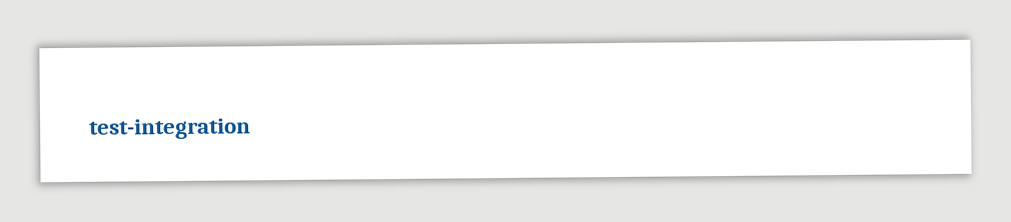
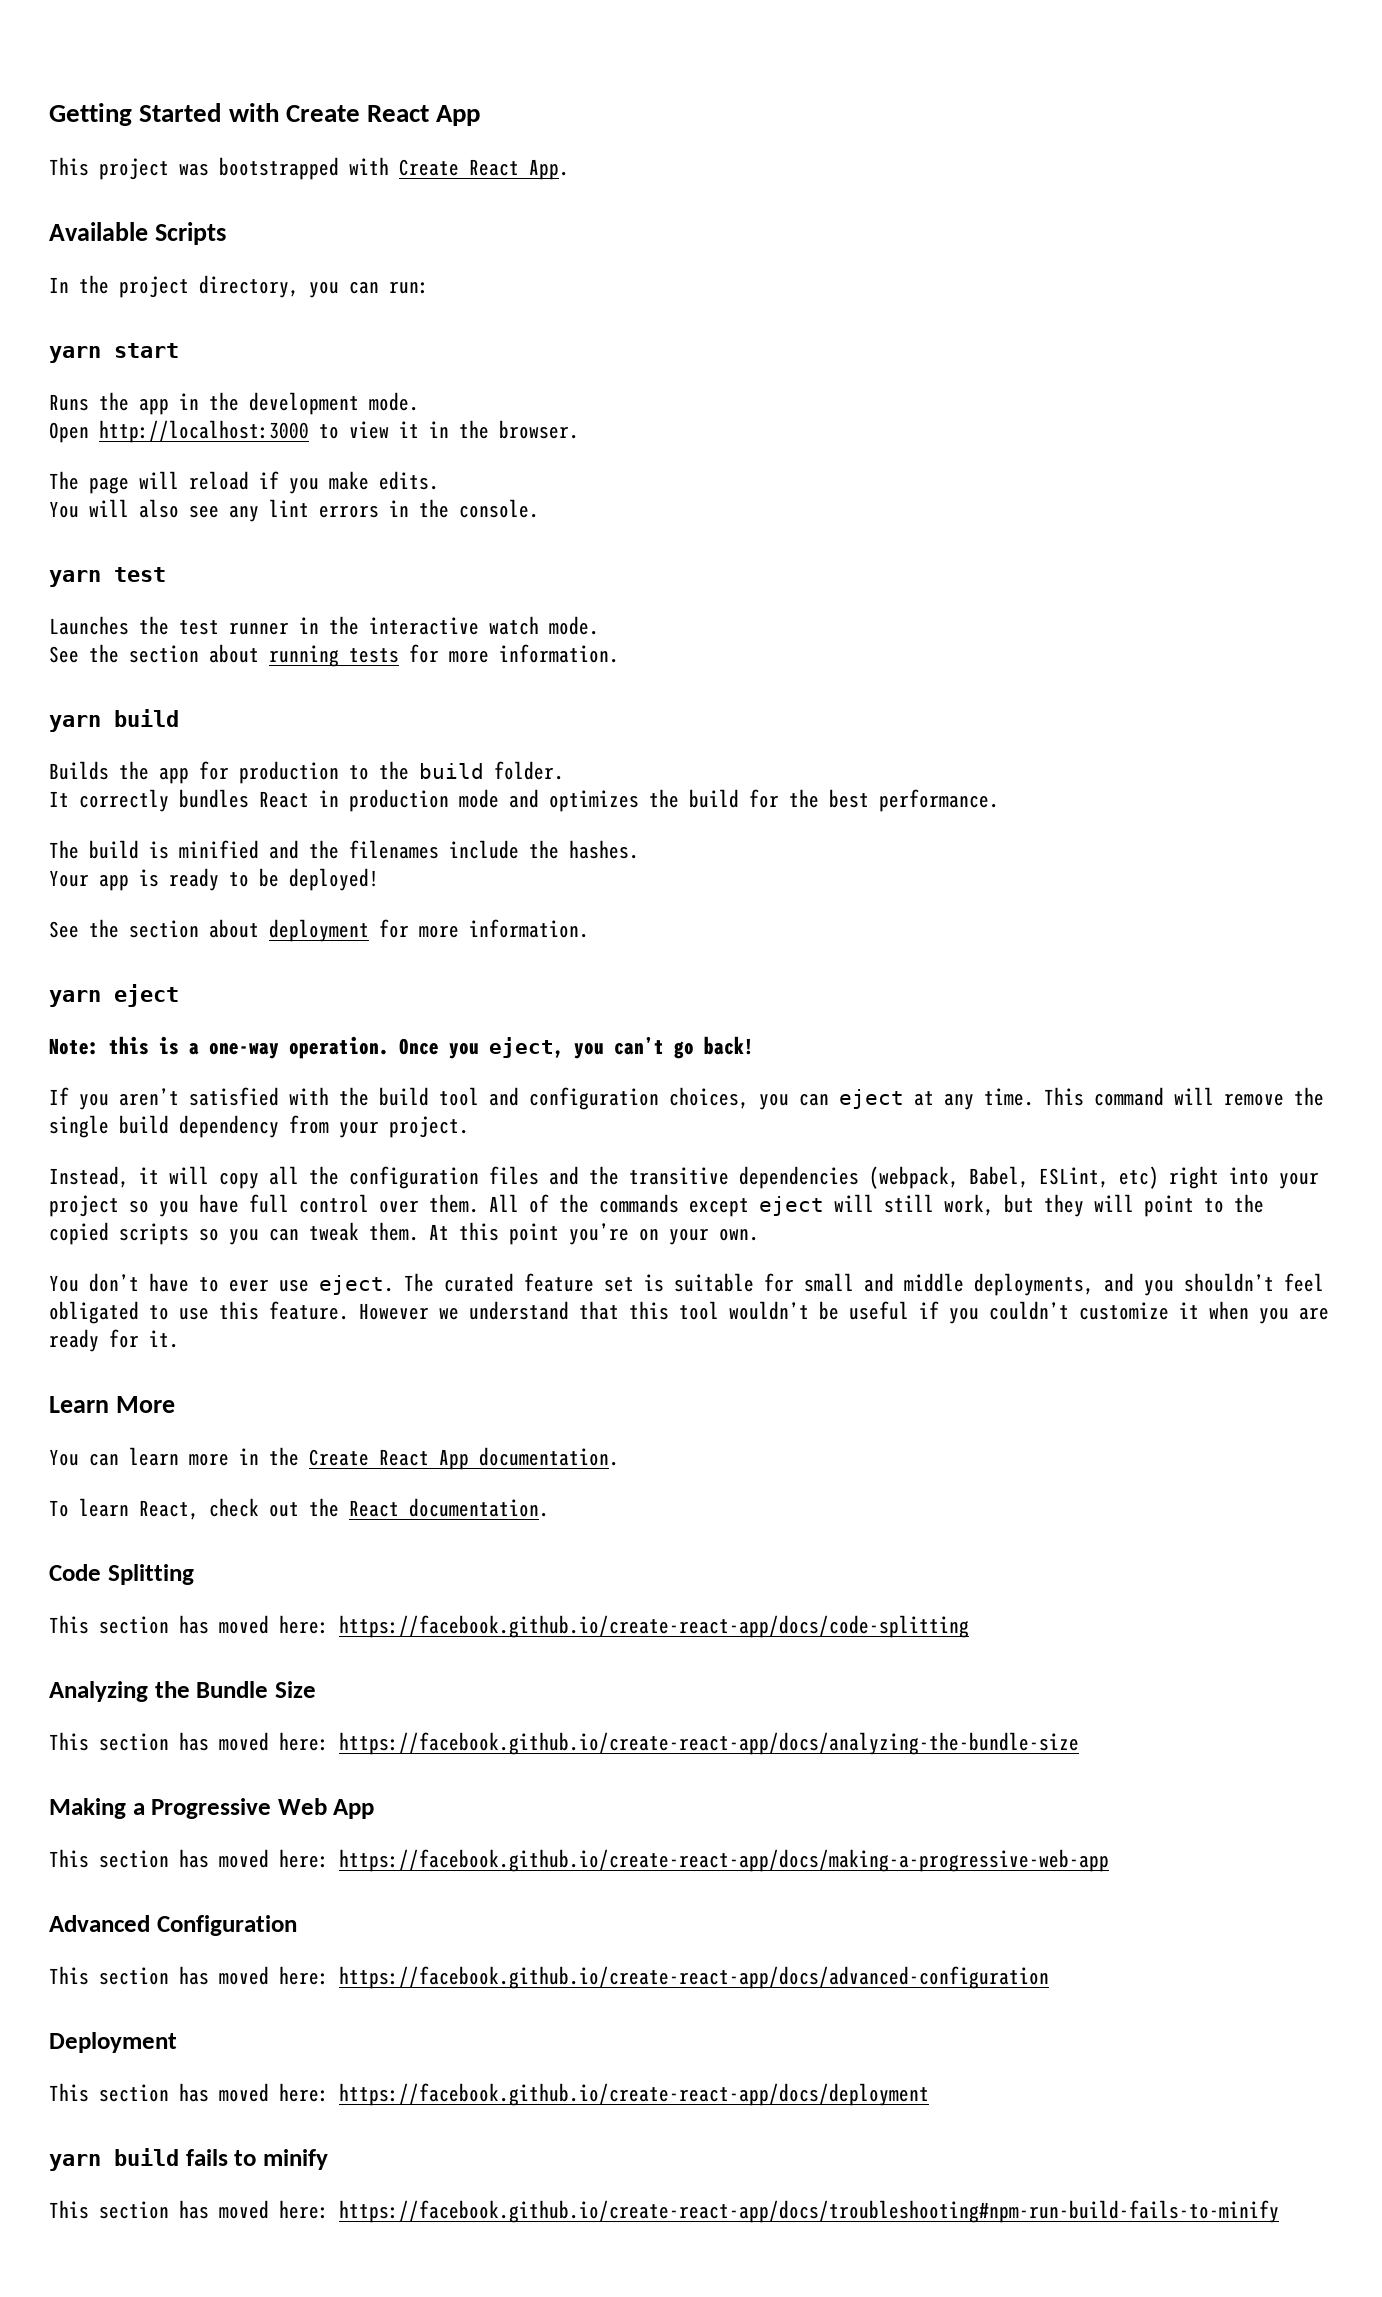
[89,118,251,140] test-integration -> [49,103,481,126] [49,157,569,180] [49,222,226,245] [49,275,429,298] [49,343,179,363] [49,392,419,415] [49,420,579,443] [49,471,439,494] [49,499,539,522] [49,567,166,587] [49,616,599,635] [49,644,619,667] [49,709,179,732] [49,761,564,784] [49,789,999,812] [49,840,639,859] [49,868,379,891] [49,919,589,942] [49,984,179,1007] [49,1036,754,1059] [49,1087,1324,1110] [49,1115,469,1138] [49,1166,1319,1189] [49,1194,1264,1217] [49,1222,759,1245] [49,1273,1324,1296] [49,1301,1329,1324] [49,1329,179,1352] [49,1396,175,1413] [49,1447,619,1470] [49,1498,549,1520] [49,1564,194,1585] [49,1615,969,1638] [49,1681,316,1702] [49,1732,1079,1755] [49,1798,375,1819] [49,1849,1109,1872] [49,1915,297,1936] [49,1966,1049,1989] [49,2032,177,2053] [49,2083,929,2106] [49,2148,328,2171] [49,2200,1279,2223] Getting Started with Create React App // This project was bootstrapped with Create React App. // Available Scripts // In the project directory, you can run: // yarn start // Runs the app in the development mode. // Open http://localhost:3000 to view it in the browser. // The page will reload if you make edits. // You will also see any lint errors in the console. // yarn test // Launches the test runner in the interactive watch mode. // See the section about running tests for more information. // yarn build // Builds the app for production to the build folder. // It correctly bundles React in production mode and optimizes the build for the best performance. // The build is minified and the filenames include the hashes. // Your app is ready to be deployed! // See the section about deployment for more information. // yarn eject // Note: this is a one-way operation. Once you eject, you can’t go back! // If you aren’t satisfied with the build tool and configuration choices, you can eject at any time. This command will remove the single build dependency from your project. // Instead, it will copy all the configuration files and the transitive dependencies (webpack, Babel, ESLint, etc) right into your project so you have full control over them. All of the commands except eject will still work, but they will point to the copied scripts so you can tweak them. At this point you’re on your own. // You don’t have to ever use eject. The curated feature set is suitable for small and middle deployments, and you shouldn’t feel obligated to use this feature. However we understand that this tool wouldn’t be useful if you couldn’t customize it when you are ready for it. // Learn More // You can learn more in the Create React App documentation. // To learn React, check out the React documentation. // Code Splitting // This section has moved here: https://facebook.github.io/create-react-app/docs/code-splitting // Analyzing the Bundle Size // This section has moved here: https://facebook.github.io/create-react-app/docs/analyzing-the-bundle-size // Making a Progressive Web App // This section has moved here: https://facebook.github.io/create-react-app/docs/making-a-progressive-web-app // Advanced Configuration // This section has moved here: https://facebook.github.io/create-react-app/docs/advanced-configuration // Deployment // This section has moved here: https://facebook.github.io/create-react-app/docs/deployment // yarn build fails to minify // This section has moved here: https://facebook.github.io/create-react-app/docs/troubleshooting#npm-run-build-fails-to-minify

